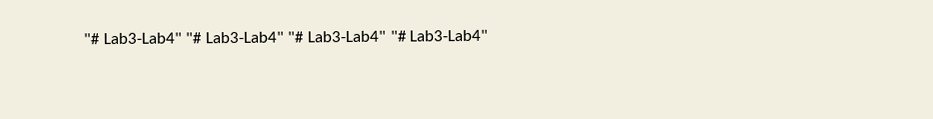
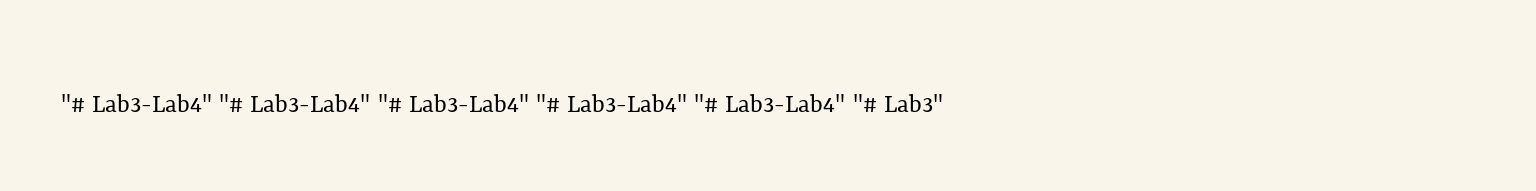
[83,29,489,45] "# Lab3-Lab4" "# Lab3-Lab4" "# Lab3-Lab4" "# Lab3-Lab4" -> [61,94,943,112] "# Lab3-Lab4" "# Lab3-Lab4" "# Lab3-Lab4" "# Lab3-Lab4" "# Lab3-Lab4" "# Lab3"

